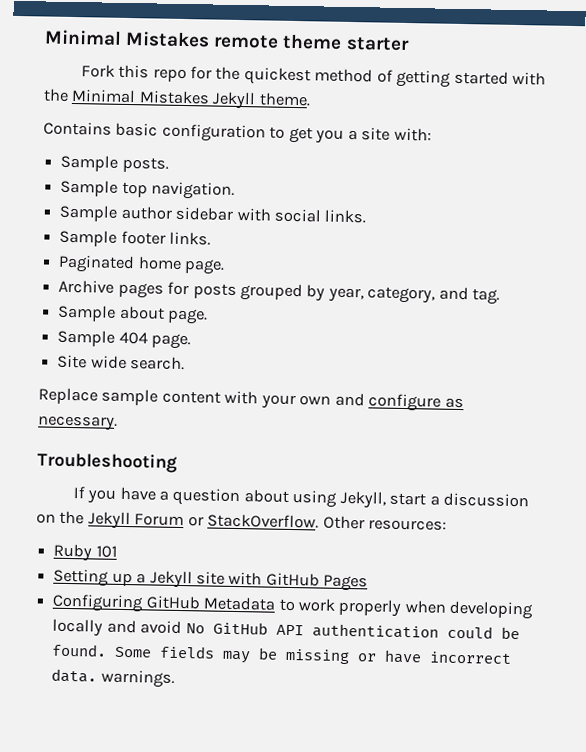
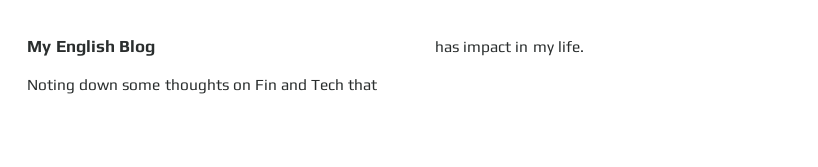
[44,29,410,52] [80,64,547,88] [43,88,311,110] [43,121,432,144] [60,154,169,173] [60,179,236,200] [59,204,367,224] [59,229,212,247] [58,254,226,275] [58,279,501,305] [57,304,209,325] [57,329,192,350] [57,354,186,371] [38,387,464,412] [37,415,118,431] [37,452,178,473] [72,486,530,509] [36,510,448,531] [53,543,117,562] [53,568,369,592] [52,593,534,620] [52,618,520,640] [51,643,513,665] [51,668,175,688] Minimal Mistakes remote theme starter // Fork this repo for the quickest method of getting started with the Minimal Mistakes Jekyll theme. // Contains basic configuration to get you a site with: // Sample posts. // Sample top navigation. // Sample author sidebar with social links. // Sample footer links. // Paginated home page. // Archive pages for posts grouped by year, category, and tag. // Sample about page. // Sample 404 page. // Site wide search. // Replace sample content with your own and configure as necessary. // Troubleshooting // If you have a question about using Jekyll, start a discussion on the Jekyll Forum or StackOverflow. Other resources: // Ruby 101 // Setting up a Jekyll site with GitHub Pages // Configuring GitHub Metadata to work properly when developing locally and avoid No GitHub API authentication could be found. Some fields may be missing or have incorrect data. warnings. -> [27,40,156,56] [27,79,378,94] [435,41,584,56] My English Blog // Noting down some thoughts on Fin and Tech that has impact in my life.

